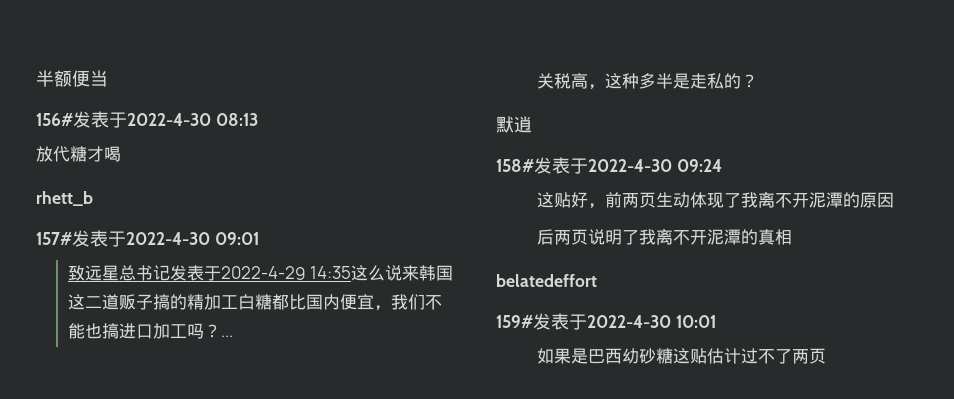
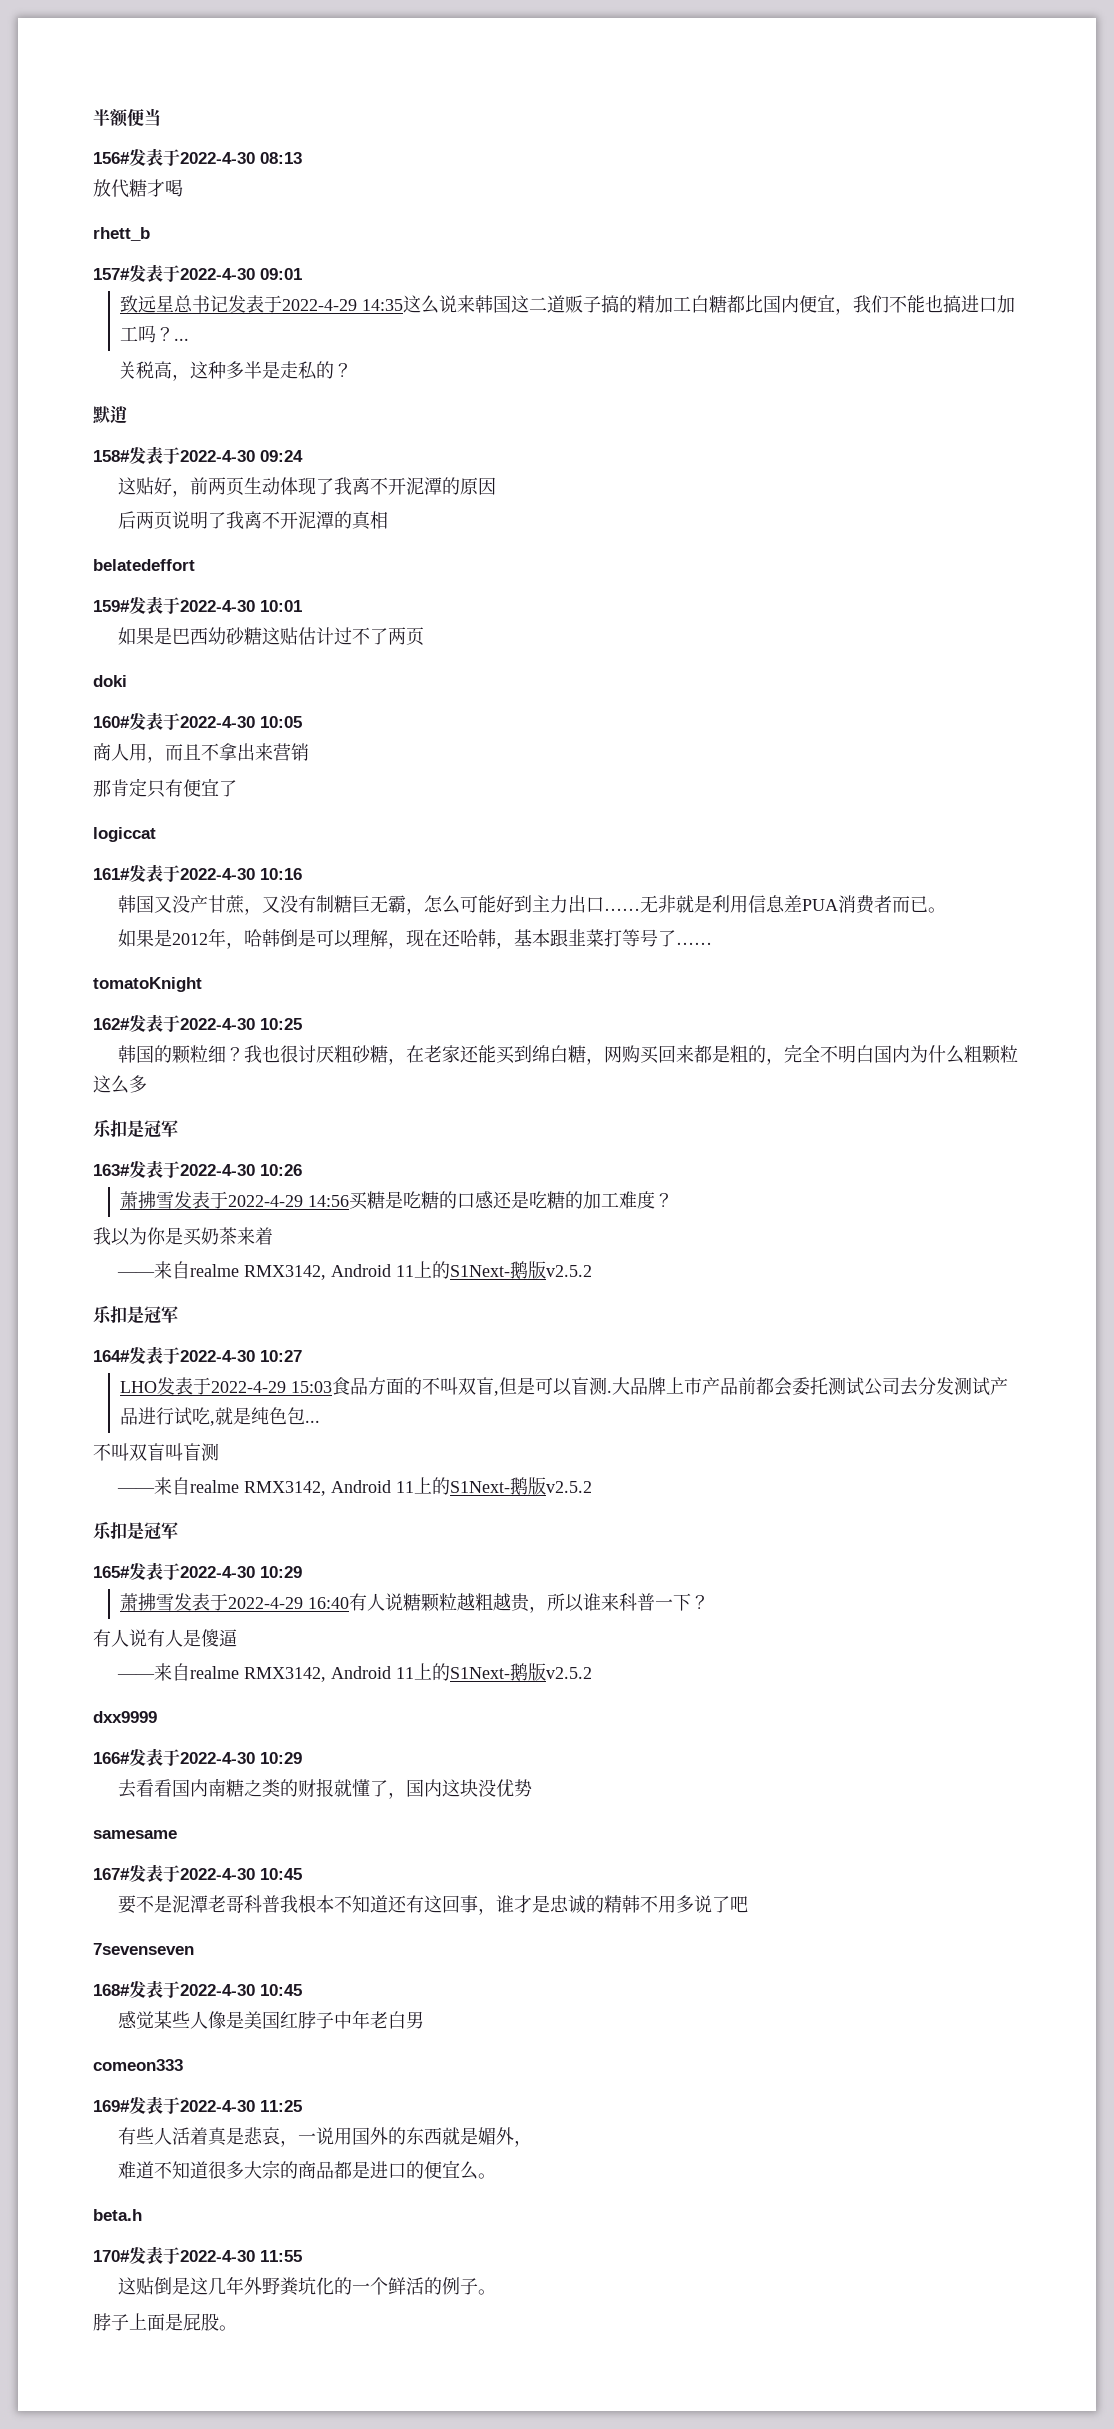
(826, 356) none -> [93,675,127,687] [93,712,302,730] [93,743,309,763] [93,778,237,798] [93,827,156,842] [93,864,302,882] [117,895,946,915] [117,928,712,949] [93,977,202,992] [93,1014,302,1032] [117,1044,1018,1065] [93,1075,147,1094] [93,1120,178,1138] [93,1160,302,1178] [120,1191,674,1210] [93,1227,273,1246] [116,1261,592,1280] [93,1306,178,1324] [93,1346,302,1364] [120,1377,1009,1396] [120,1407,321,1426] [93,1443,219,1461] [116,1477,592,1496] [93,1522,178,1540] [93,1562,302,1580] [120,1593,710,1613] [93,1629,237,1647] [116,1663,592,1682] [93,1711,157,1723] [93,1748,302,1766] [117,1778,532,1799] [93,1830,177,1839] [93,1864,302,1882] [117,1895,748,1915] [93,1943,194,1955] [93,1980,302,1998] [117,2010,424,2029] [93,2059,183,2071] [93,2096,302,2114] [117,2127,532,2147] [117,2160,496,2180] [93,2209,142,2221] [93,2246,302,2264] [117,2276,496,2296] [93,2313,237,2331] // doki // 160#发表于2022-4-30 10:05 // 商人用，而且不拿出来营销 // 那肯定只有便宜了 // logiccat // 161#发表于2022-4-30 10:16 // 韩国又没产甘蔗，又没有制糖巨无霸，怎么可能好到主力出口……无非就是利用信息差PUA消费者而已。 // 如果是2012年，哈韩倒是可以理解，现在还哈韩，基本跟韭菜打等号了…… // tomatoKnight // 162#发表于2022-4-30 10:25 // 韩国的颗粒细？我也很讨厌粗砂糖，在老家还能买到绵白糖，网购买回来都是粗的，完全不明白国内为什么粗颗粒这么多 // 乐扣是冠军 // 163#发表于2022-4-30 10:26 // 萧拂雪发表于2022-4-29 14:56买糖是吃糖的口感还是吃糖的加工难度？ // 我以为你是买奶茶来着 // ——来自realme RMX3142, Android 11上的S1Next-鹅版v2.5.2 // 乐扣是冠军 // 164#发表于2022-4-30 10:27 // LHO发表于2022-4-29 15:03食品方面的不叫双盲,但是可以盲测.大品牌上市产品前都会委托测试公司去分发测试产品进行试吃,就是纯色包... // 不叫双盲叫盲测 // ——来自realme RMX3142, Android 11上的S1Next-鹅版v2.5.2 // 乐扣是冠军 // 165#发表于2022-4-30 10:29 // 萧拂雪发表于2022-4-29 16:40有人说糖颗粒越粗越贵，所以谁来科普一下？ // 有人说有人是傻逼 // ——来自realme RMX3142, Android 11上的S1Next-鹅版v2.5.2 // dxx9999 // 166#发表于2022-4-30 10:29 // 去看看国内南糖之类的财报就懂了，国内这块没优势 // samesame // 167#发表于2022-4-30 10:45 // 要不是泥潭老哥科普我根本不知道还有这回事，谁才是忠诚的精韩不用多说了吧 // 7sevenseven // 168#发表于2022-4-30 10:45 // 感觉某些人像是美国红脖子中年老白男 // comeon333 // 169#发表于2022-4-30 11:25 // 有些人活着真是悲哀，一说用国外的东西就是媚外， // 难道不知道很多大宗的商品都是进口的便宜么。 // beta.h // 170#发表于2022-4-30 11:55 // 这贴倒是这几年外野粪坑化的一个鲜活的例子。 // 脖子上面是屁股。

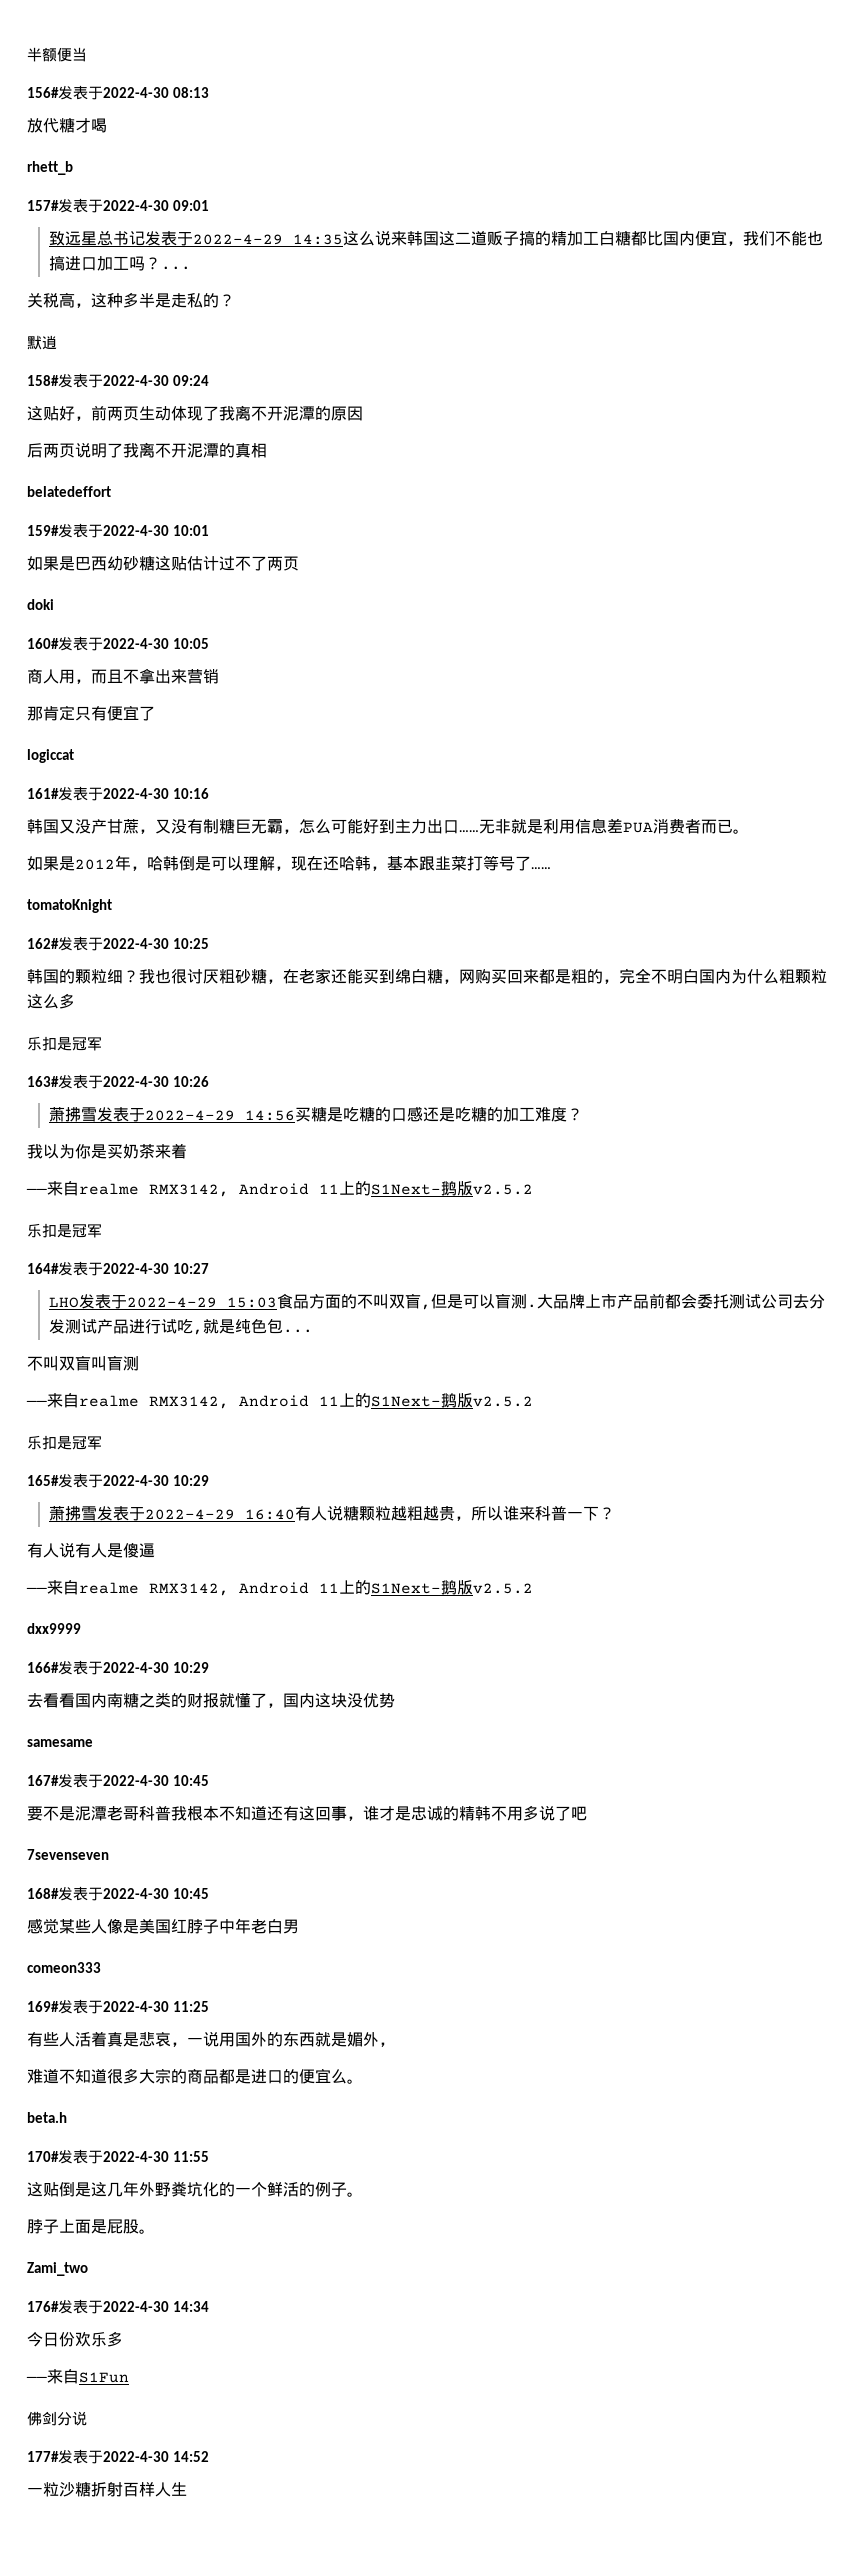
(237, 2328) none -> [27,2262,88,2276] [27,2299,209,2314] [27,2331,123,2347] [26,2369,129,2384] [27,2411,87,2426] [27,2449,209,2464] [27,2481,187,2497] // Zami_two // 176#发表于2022-4-30 14:34 // 今日份欢乐多 // ——来自S1Fun // 佛剑分说 // 177#发表于2022-4-30 14:52 // 一粒沙糖折射百样人生

